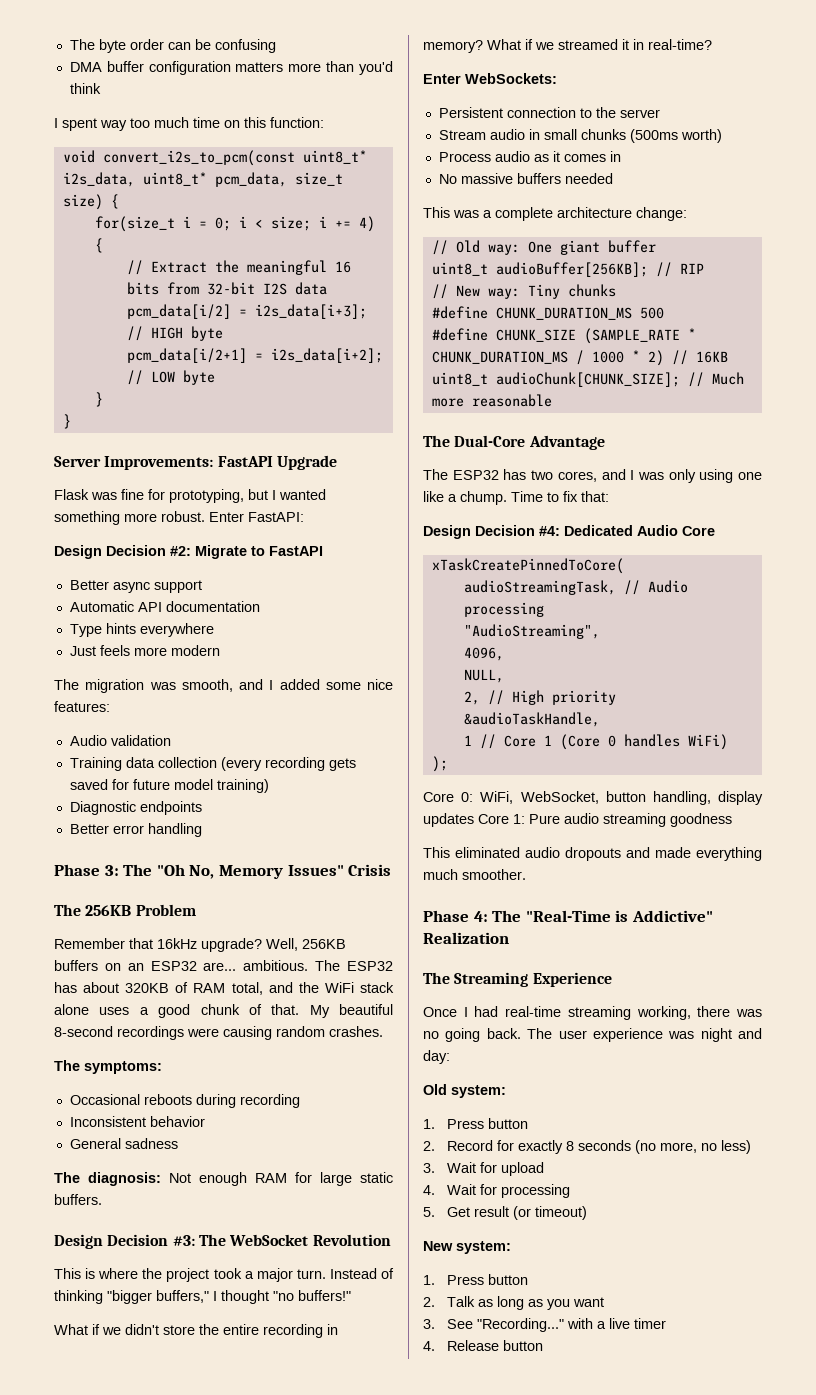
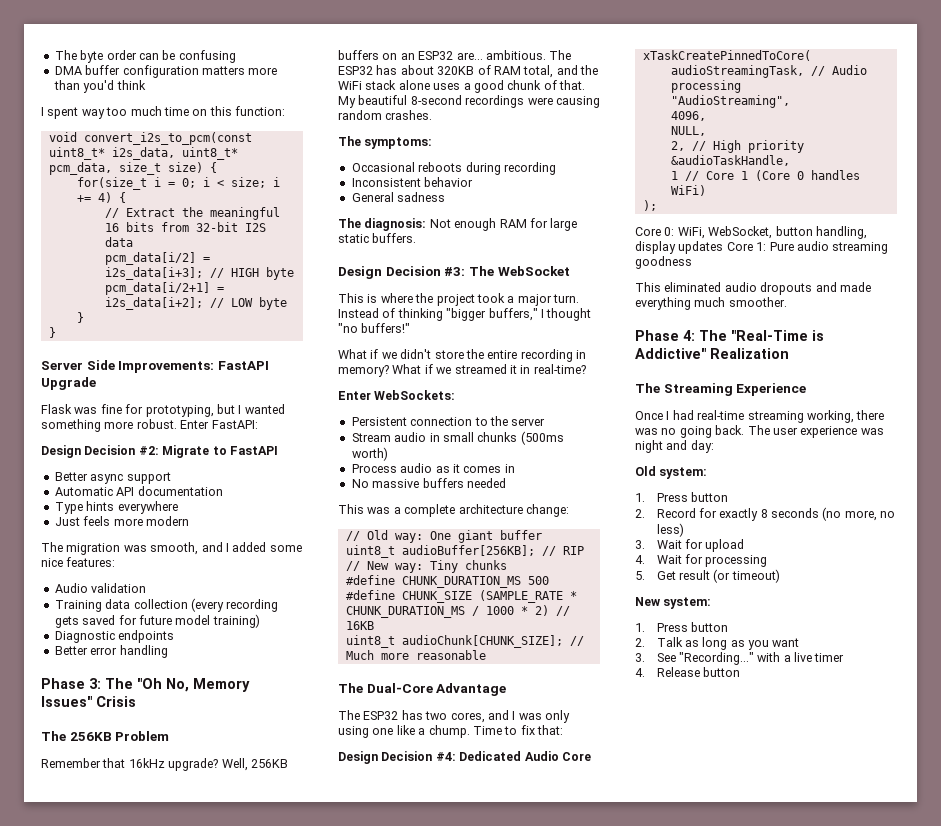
(101, 461) none -> [86,360,115,370] Side
[312,1234,391,1246] Revolution -> (570, 271) none

